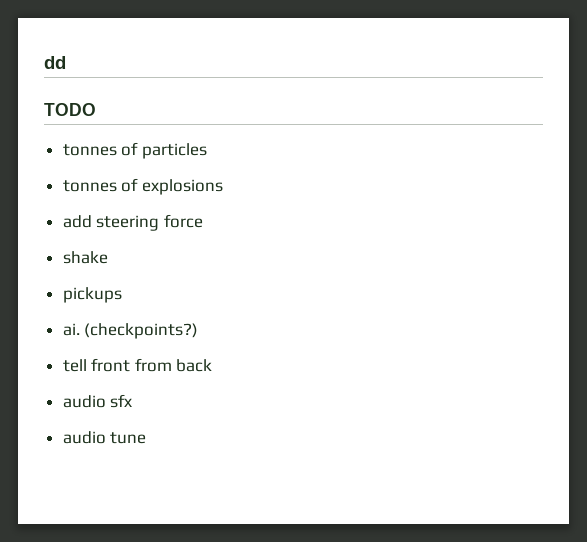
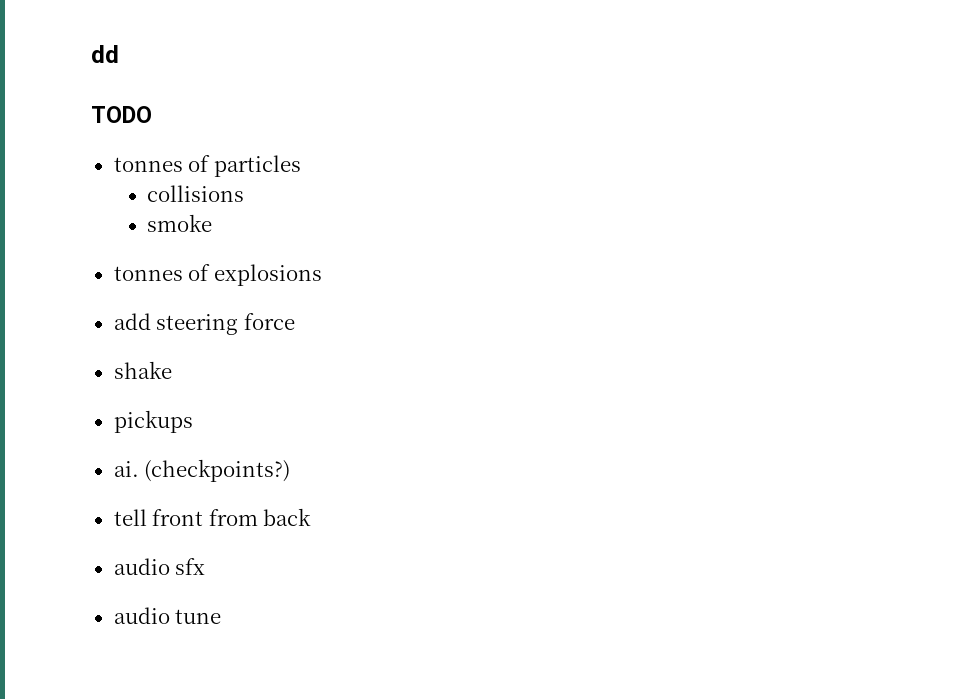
(207, 151) none -> [147,185,245,202] [147,214,213,232] // collisions // smoke

